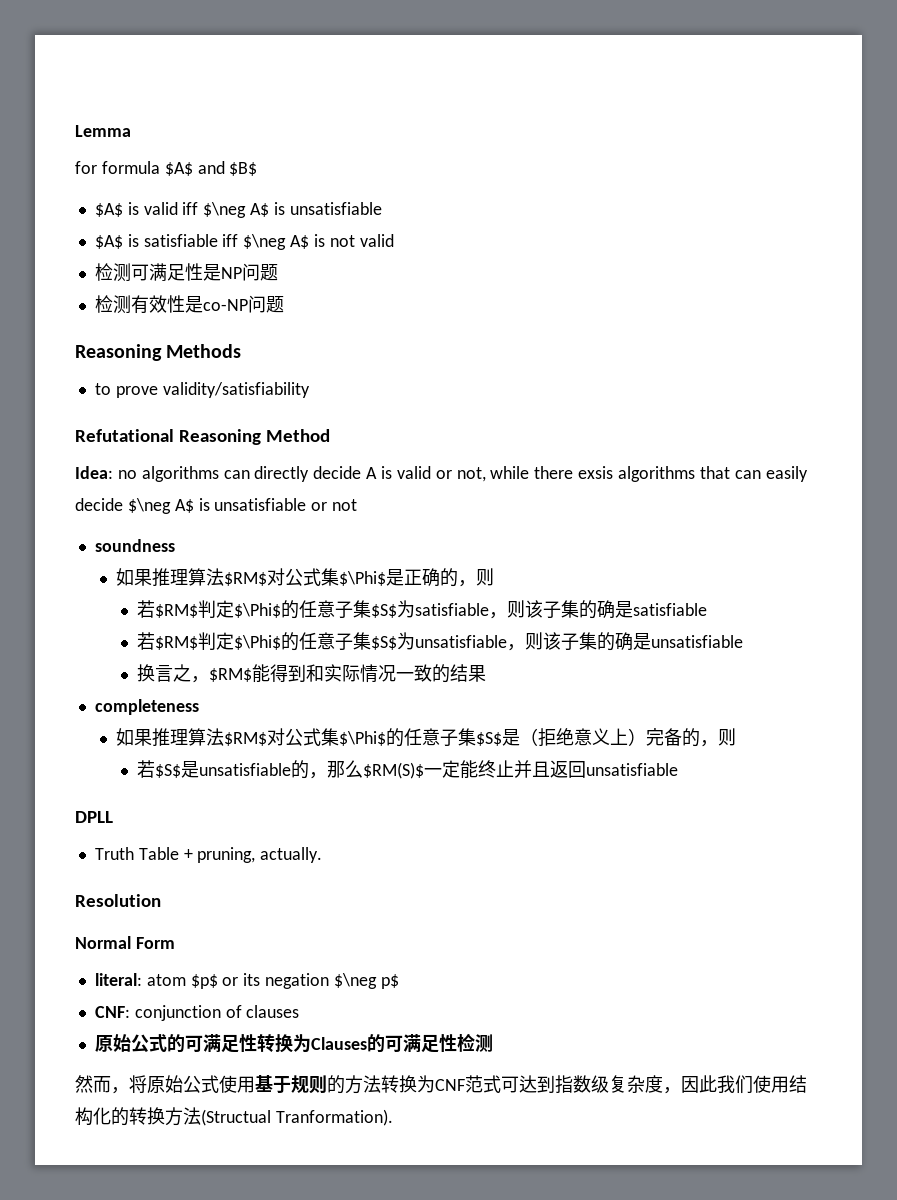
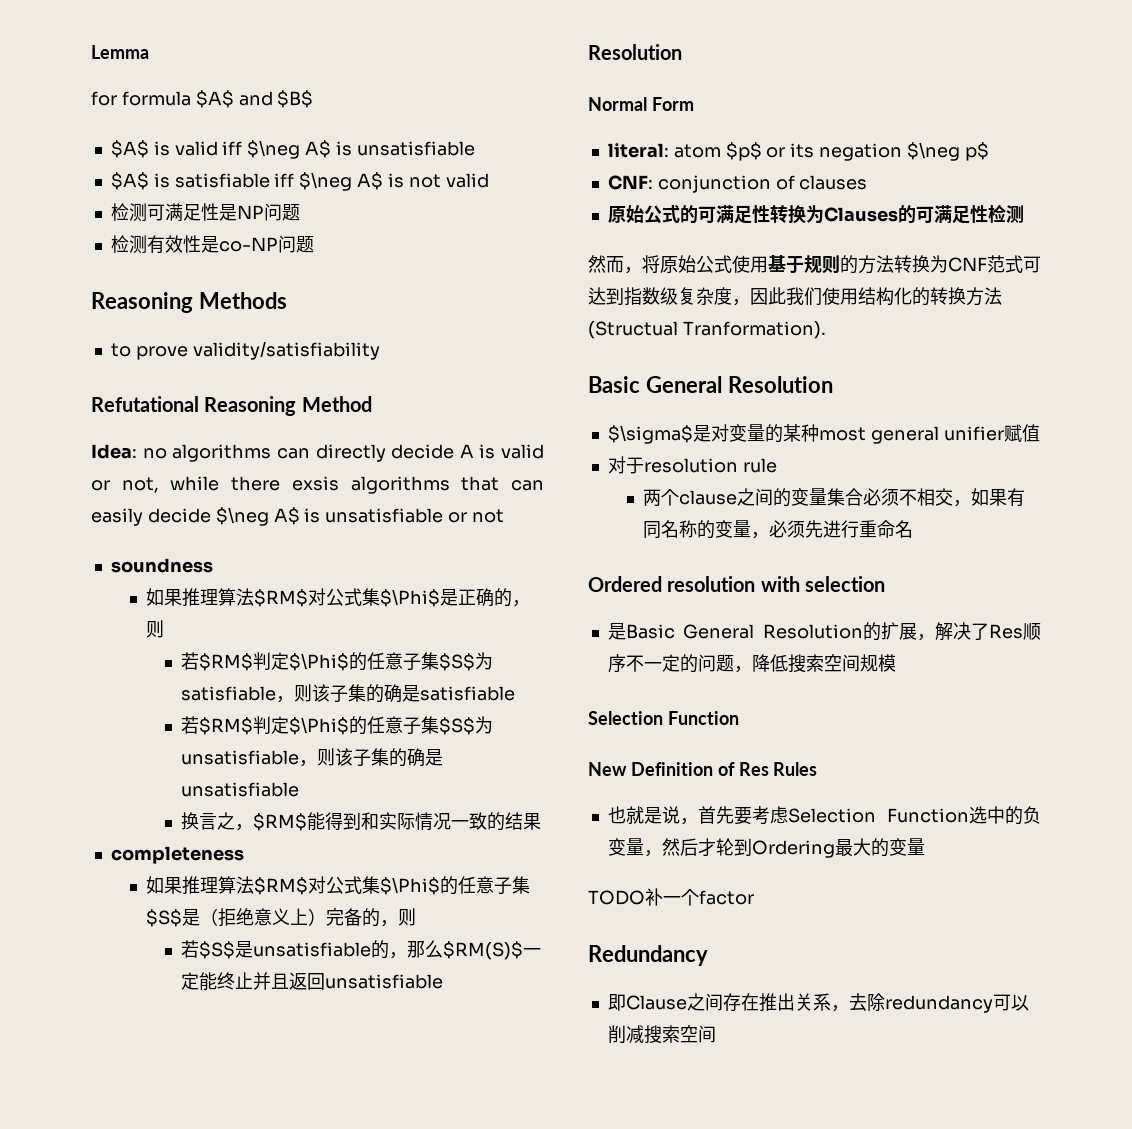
[75,811,113,823] [94,847,323,863] // DPLL // Truth Table + pruning, actually. -> (444, 981) none
(393, 1117) none -> [588,376,833,393] [607,424,1040,444] [607,456,777,474] [642,488,1025,507] [642,520,913,539] [588,576,885,592] [607,622,1041,641] [607,654,896,673] [588,711,739,725] [588,762,818,776] [607,806,1041,825] [607,838,925,858] [588,888,754,906] [588,945,708,966] [607,993,1029,1013] [607,1025,716,1044] // Basic General Resolution // $\sigma$是对变量的某种most general unifier赋值 // 对于resolution rule // 两个clause之间的变量集合必须不相交，如果有同名称的变量，必须先进行重命名 // Ordered resolution with selection // 是Basic General Resolution的扩展，解决了Res顺序不一定的问题，降低搜索空间规模 // Selection Function // New Definition of Res Rules // 也就是说，首先要考虑Selection Function选中的负变量，然后才轮到Ordering最大的变量 // TODO补一个factor // Redundancy // 即Clause之间存在推出关系，去除redundancy可以削减搜索空间

